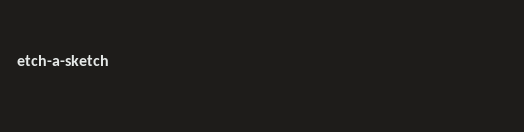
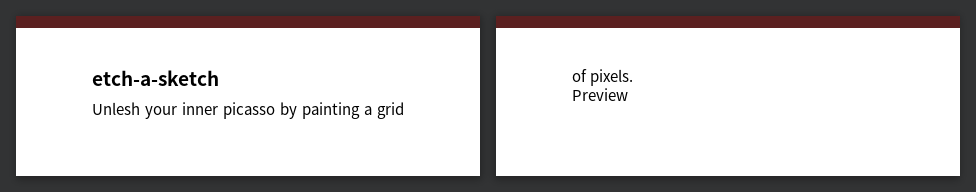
(109, 60) none -> [92,102,404,119] [572,69,634,86] [572,88,628,101] // Unlesh your inner picasso by painting a grid of pixels. // Preview

